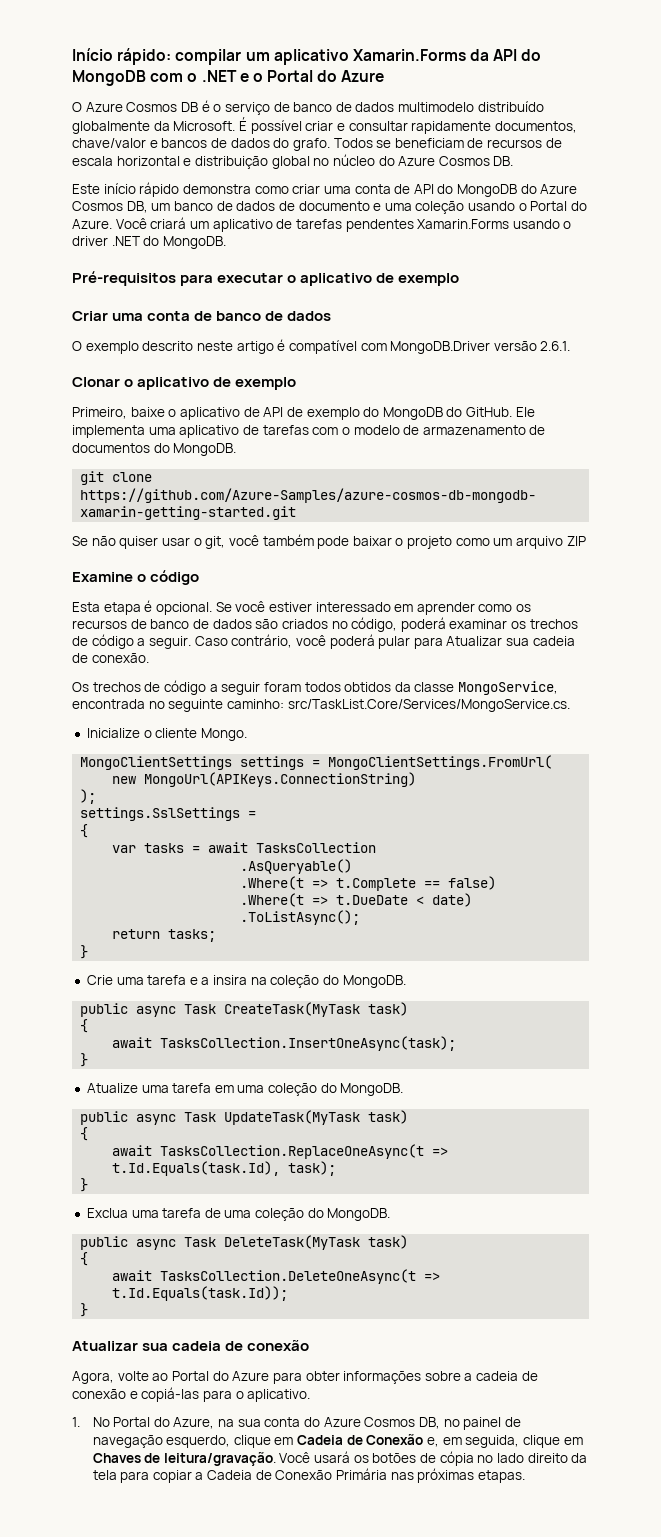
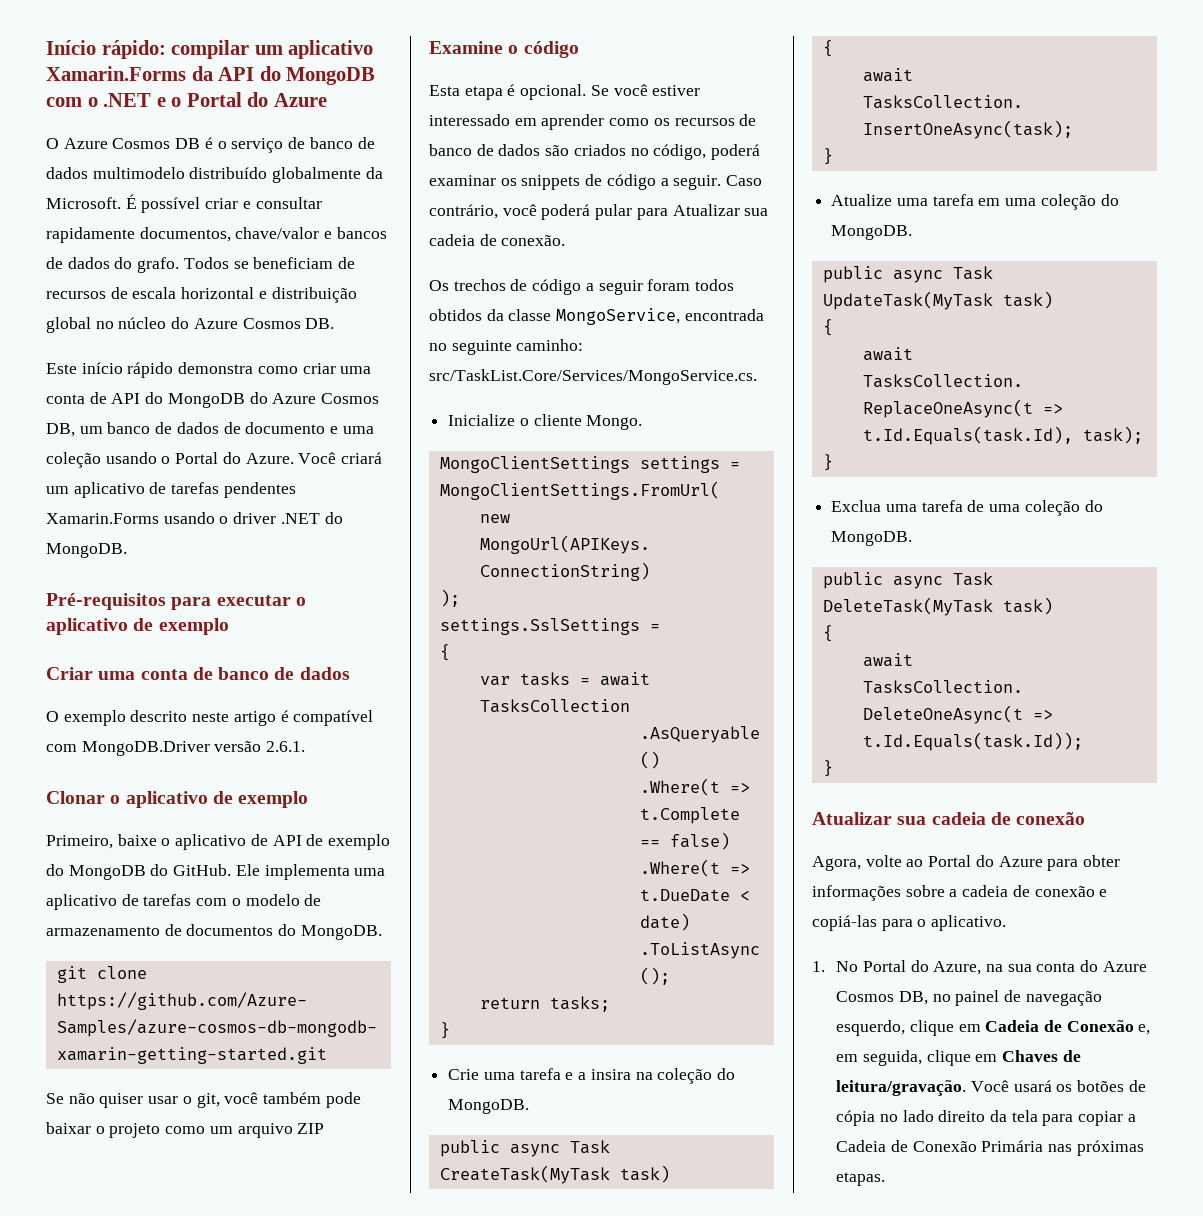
[529,619,578,629] trechos -> [521,175,581,190] snippets

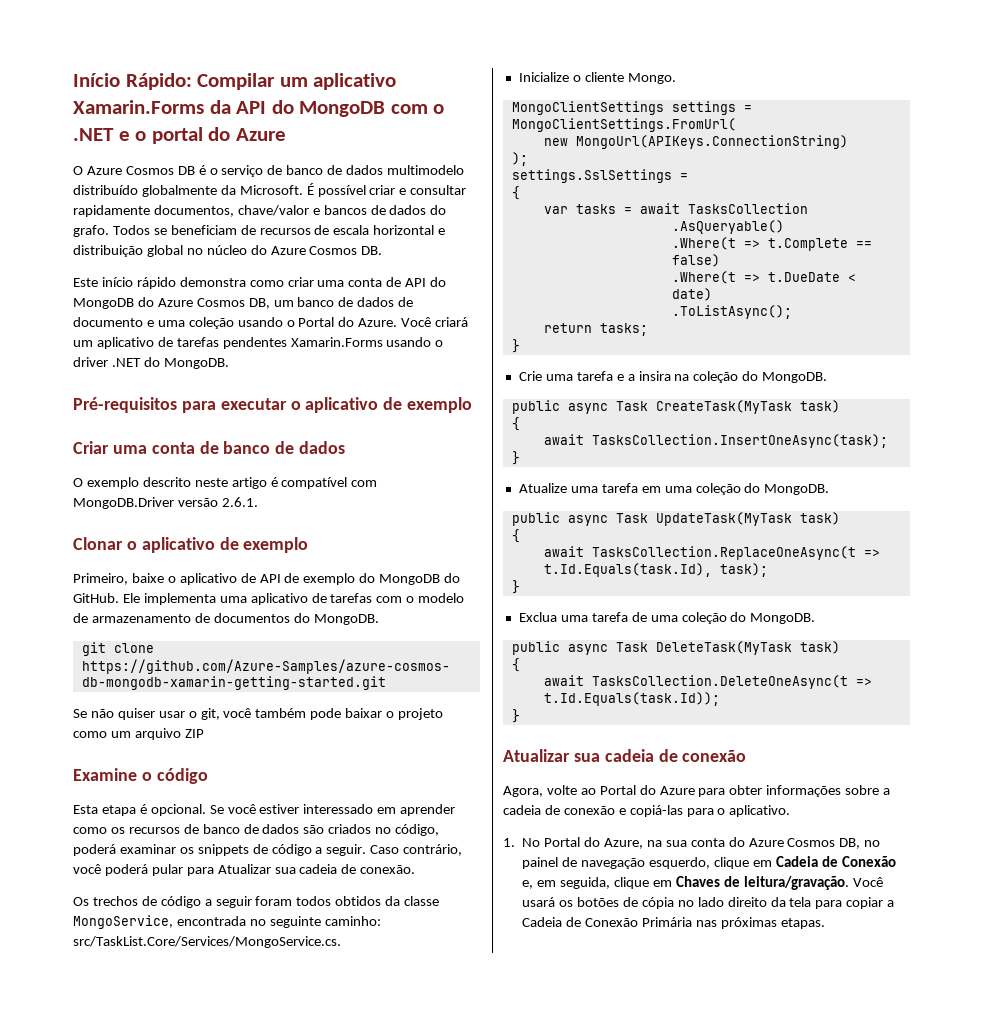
[101,40,250,59] rápido: compilar -> [125,73,276,90] Rápido: Compilar
[186,92,242,107] Portal -> [151,127,203,144] portal

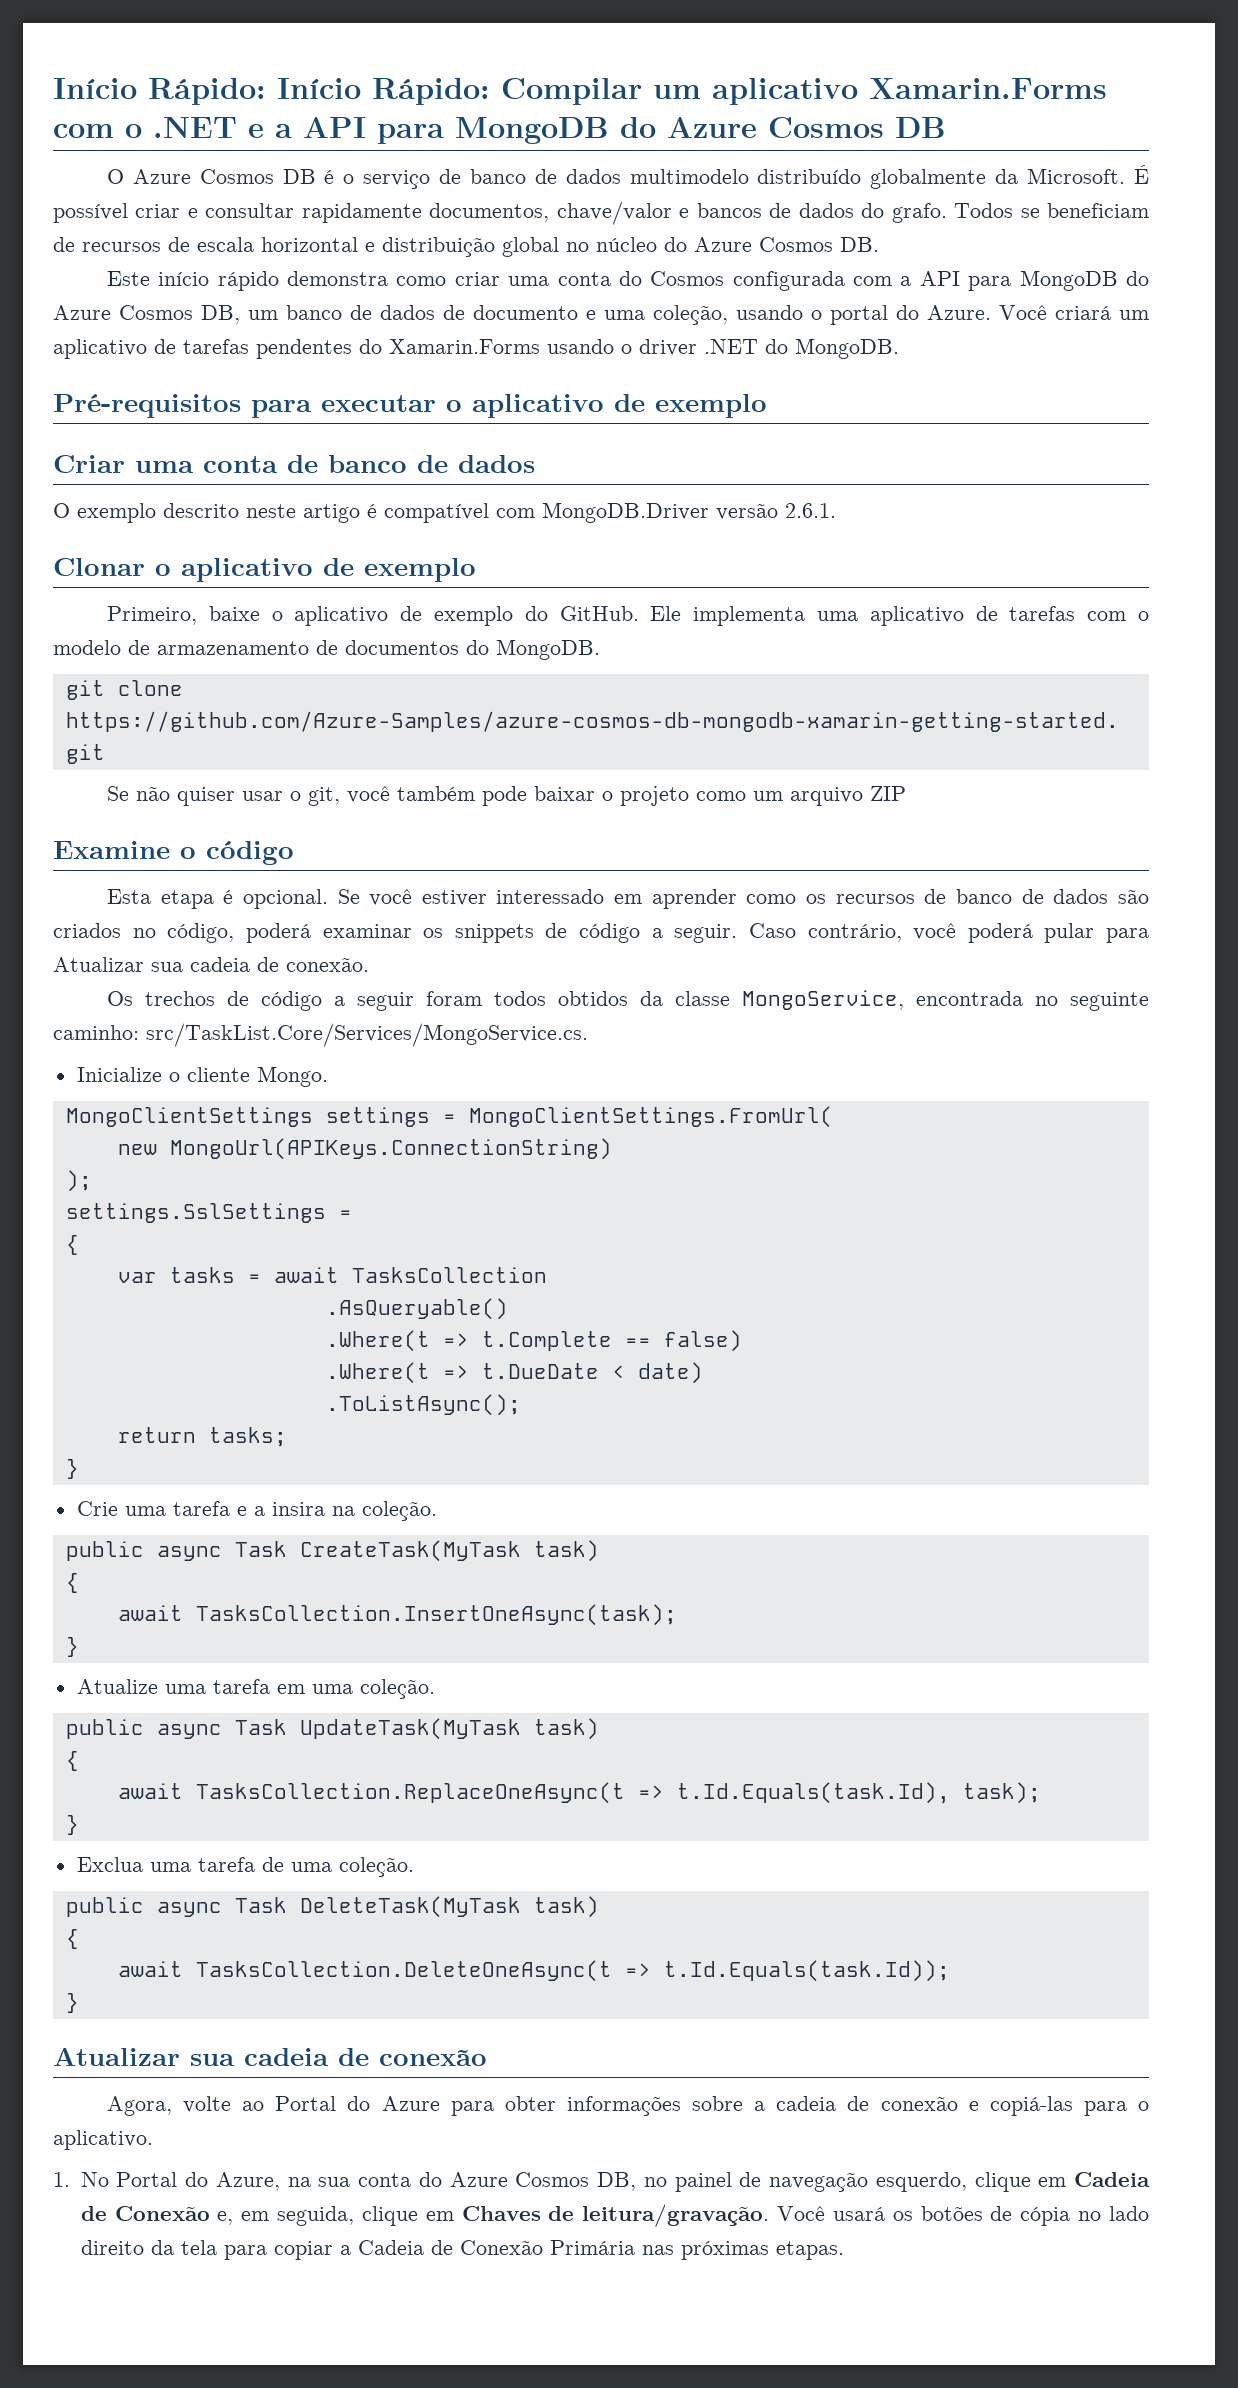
[73,73,192,90] Início Rápido: -> [53,78,490,105] Início Rápido: Início Rápido:
[209,100,445,117] [73,127,286,144] da API do MongoDB com o .NET e o portal do Azure -> [53,117,946,144] com o .NET e a API para MongoDB do Azure Cosmos DB
[386,277,447,287] de API do -> [618,271,1012,291] do Cosmos configurada com a API para
[188,317,335,329] coleção usando o Portal -> [653,305,888,325] coleção, usando o portal
(287, 343) none -> [359,339,382,354] do
[259,573,441,585] API de exemplo do MongoDB -> [433,606,513,626] exemplo
[693,371,828,383] coleção do MongoDB. -> [361,1501,437,1521] coleção.
[695,483,830,495] coleção do MongoDB. -> [359,1679,435,1699] coleção.
[681,612,816,624] coleção do MongoDB. -> [338,1857,414,1877] coleção.

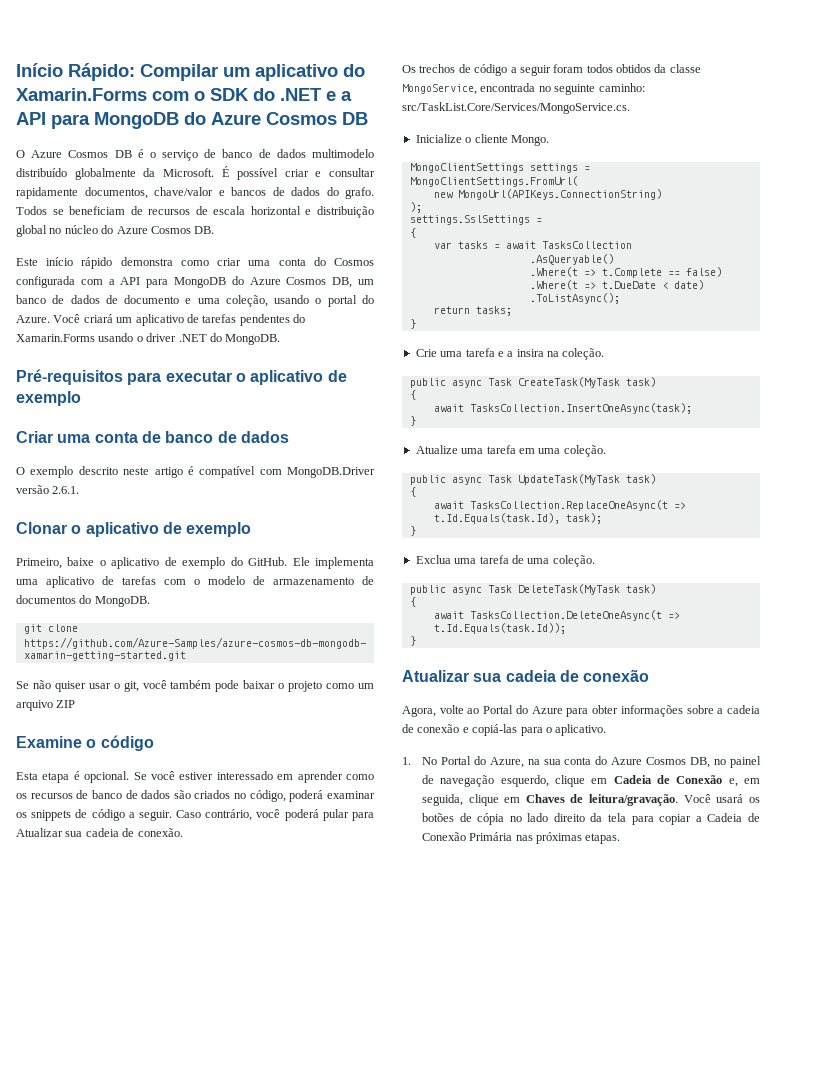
[53,78,490,105] Início Rápido: Início Rápido: -> [16,63,135,81] Início Rápido:
(858, 91) none -> [343,64,365,77] do
(142, 131) none -> [210,88,275,101] SDK do

